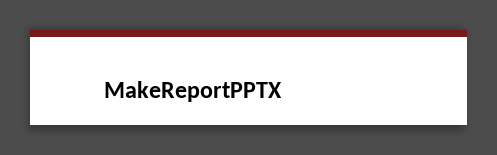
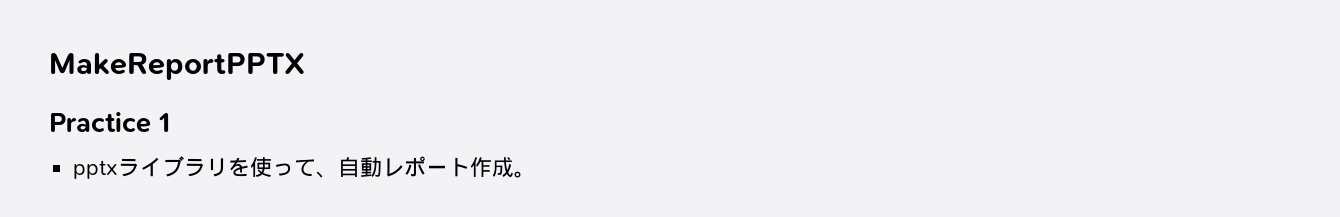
(282, 91) none -> [49,112,170,133] [73,156,537,179] // Practice 1 // pptxライブラリを使って、自動レポート作成。

